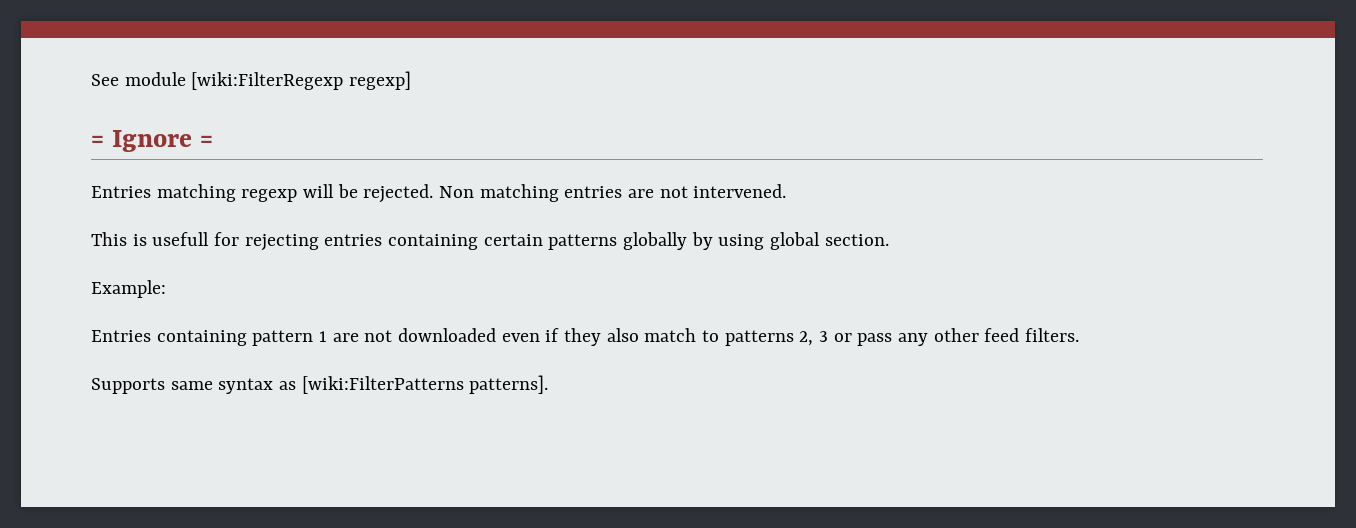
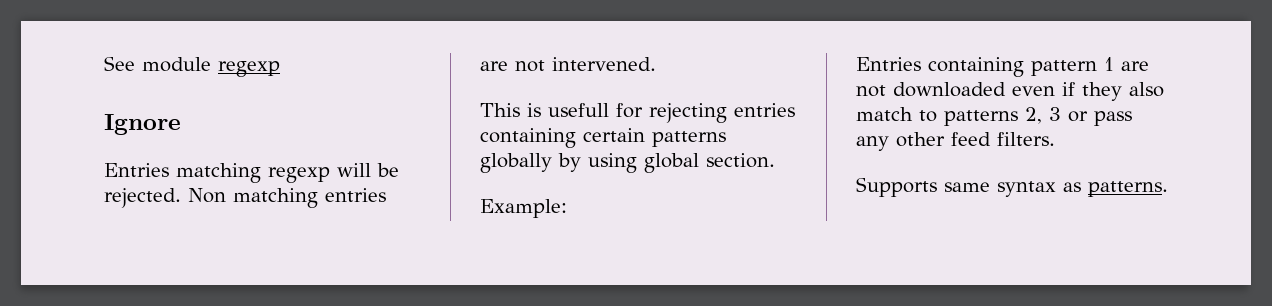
[191,71,412,90] [91,135,104,147] [wiki:FilterRegexp regexp] // = -> [218,61,280,77] regexp //
[199,135,213,147] = -> (181, 124) none
[301,375,549,394] [wiki:FilterPatterns patterns]. -> [1088,181,1168,197] patterns.

